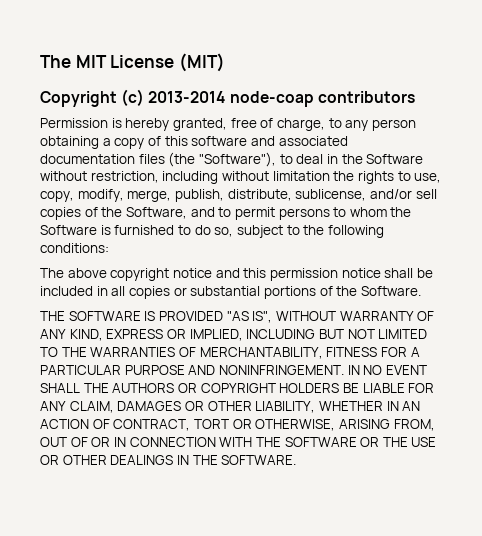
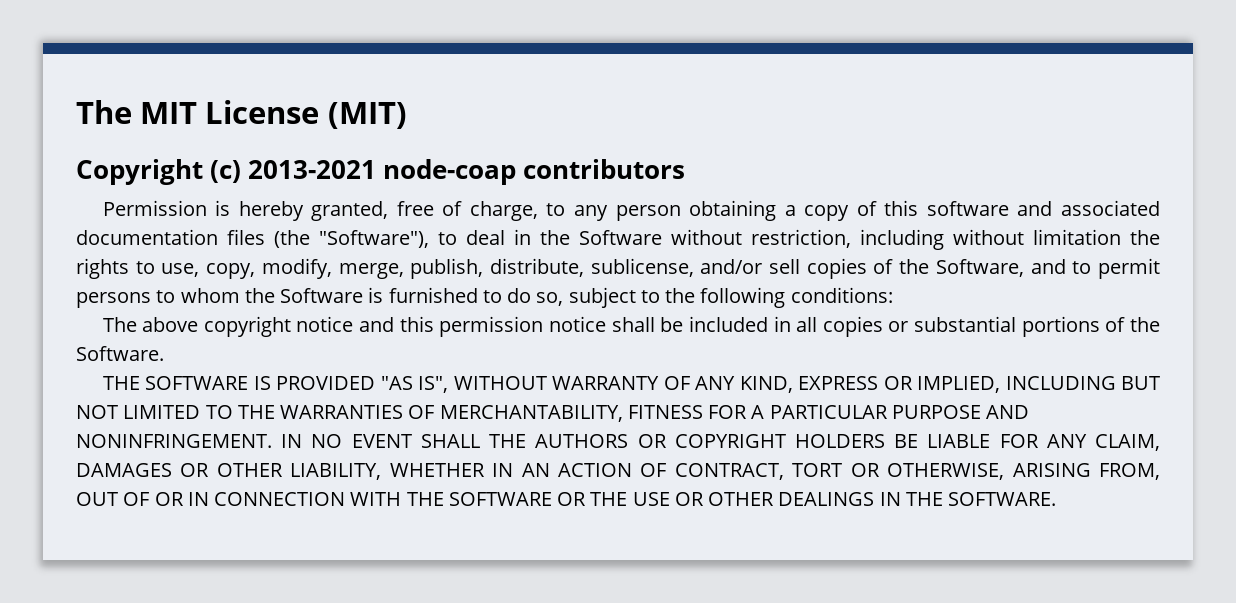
[148,91,226,103] 2013-2014 -> [248,160,377,179] 2013-2021

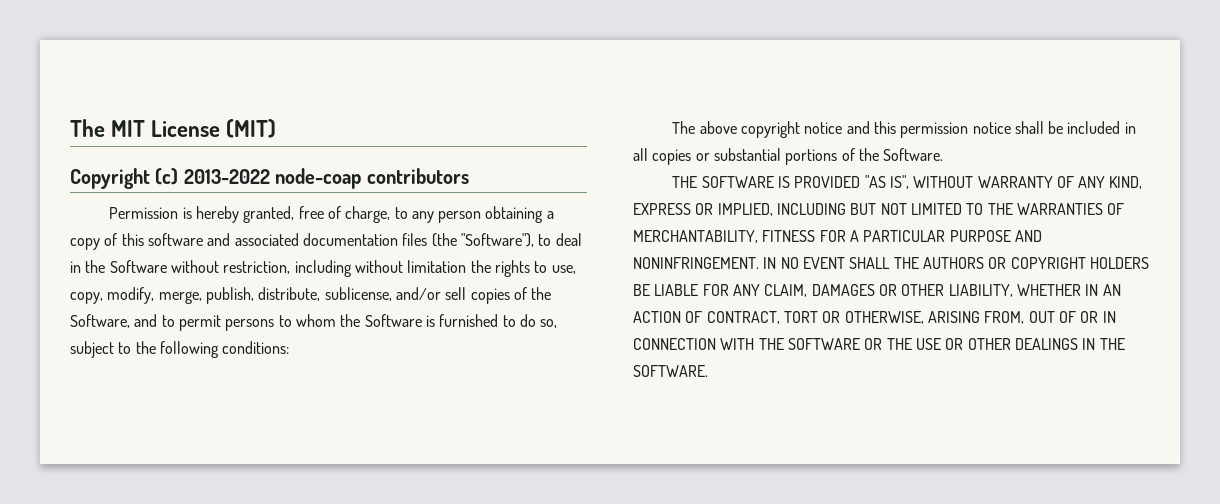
[248,160,377,179] 2013-2021 -> [183,169,270,184] 2013-2022

